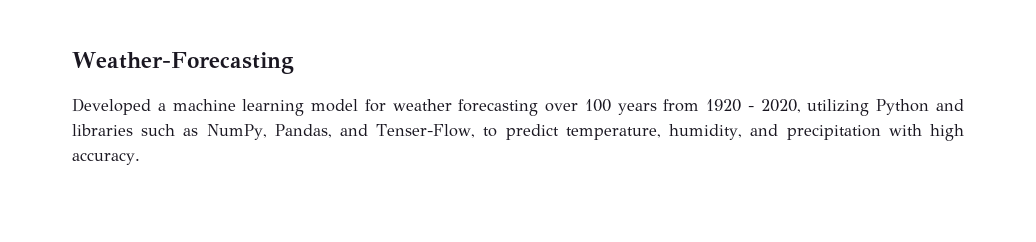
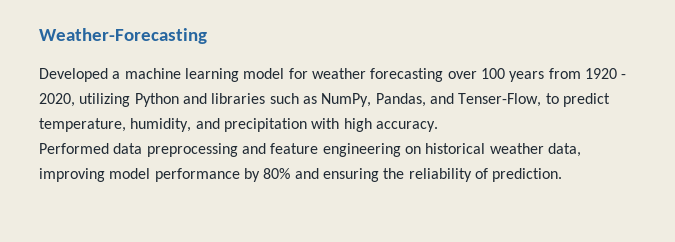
(140, 158) none -> [39,143,581,157] [39,168,563,182] // Performed data preprocessing and feature engineering on historical weather data, improving model performance by 80% and ensuring the reliability of prediction.

